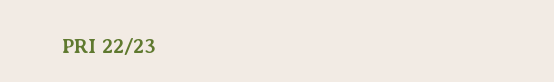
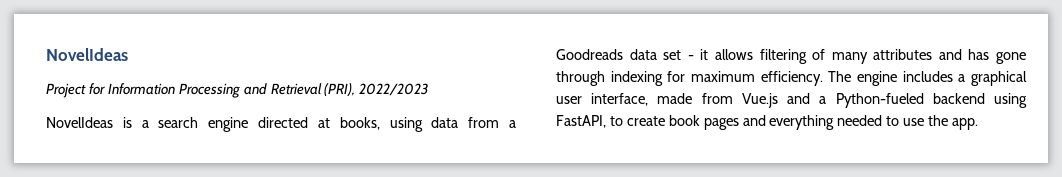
[62,38,156,55] PRI 22/23 -> [46,48,128,61] [46,83,429,98] [46,117,516,132] [556,49,1026,64] [556,71,1027,86] [556,93,1027,108] [556,115,979,130] NovelIdeas // Project for Information Processing and Retrieval (PRI), 2022/2023 // NovelIdeas is a search engine directed at books, using data from a Goodreads data set - it allows filtering of many attributes and has gone through indexing for maximum efficiency. The engine includes a graphical user interface, made from Vue.js and a Python-fueled backend using FastAPI, to create book pages and everything needed to use the app.

